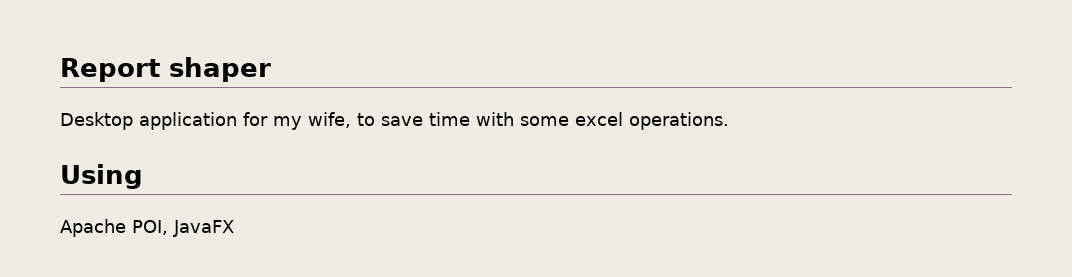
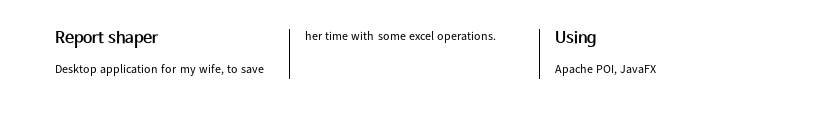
(423, 121) none -> [305,31,323,40] her

